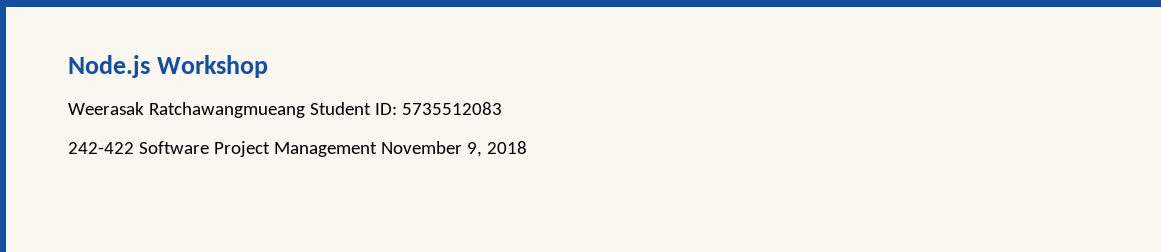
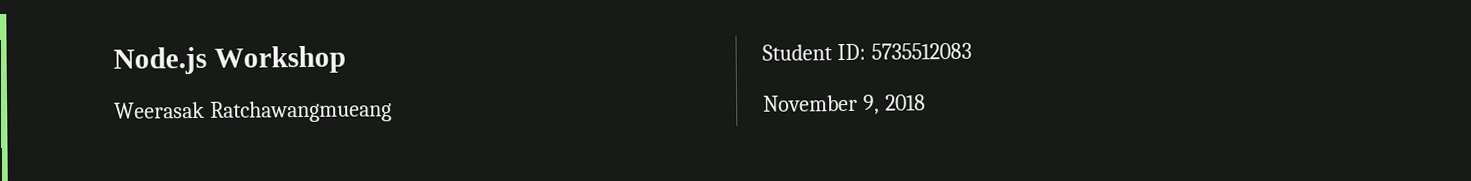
(305, 110) none -> (392, 111) //
[68,141,377,157] 242-422 Software Project Management -> (972, 51) none

